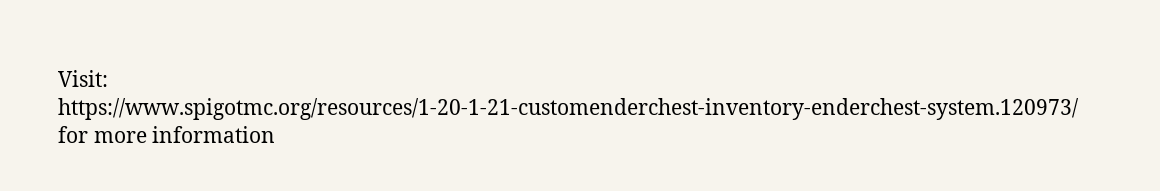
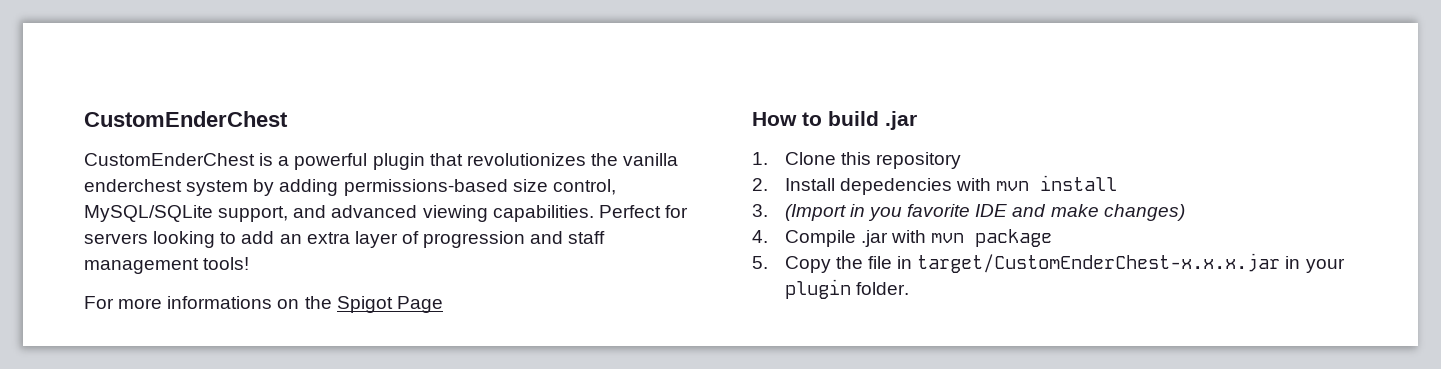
[58,70,108,87] [58,98,1079,120] [58,126,276,143] Visit: https://www.spigotmc.org/resources/1-20-1-21-customenderchest-inventory-enderchest-system.120973/ for more information -> [84,111,288,127] [84,153,679,170] [84,179,616,196] [84,205,688,222] [84,231,606,248] [84,257,250,274] [84,296,443,313] [752,111,917,130] [752,152,961,169] [752,175,1118,195] [752,204,1185,221] [752,229,1053,247] [752,253,1345,273] [784,279,909,299] CustomEnderChest // CustomEnderChest is a powerful plugin that revolutionizes the vanilla enderchest system by adding permissions-based size control, MySQL/SQLite support, and advanced viewing capabilities. Perfect for servers looking to add an extra layer of progression and staff management tools! // For more informations on the Spigot Page // How to build .jar // 1. Clone this repository // 2. Install depedencies with mvn install // 3. (Import in you favorite IDE and make changes) // 4. Compile .jar with mvn package // 5. Copy the file in target/CustomEnderChest-x.x.x.jar in your plugin folder.

